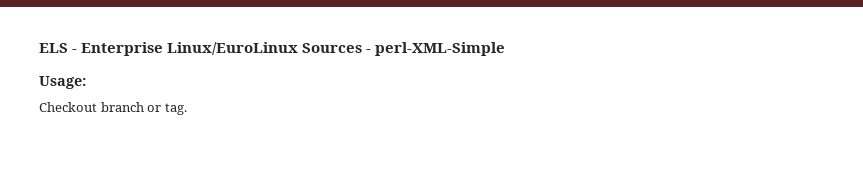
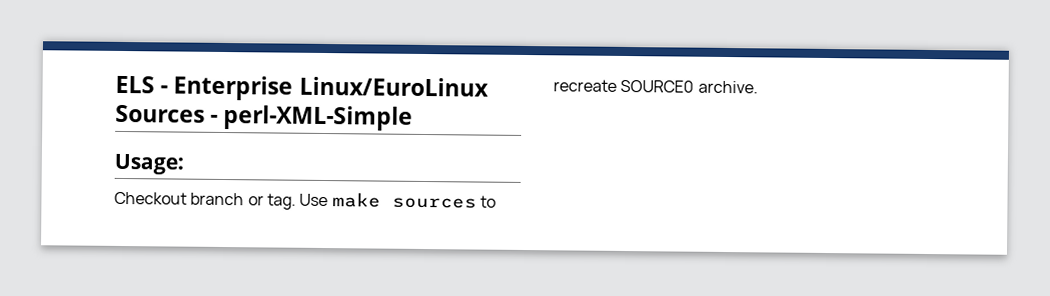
(187, 109) none -> [299,192,496,209] [553,79,758,94] Use make sources to recreate SOURCE0 archive.

